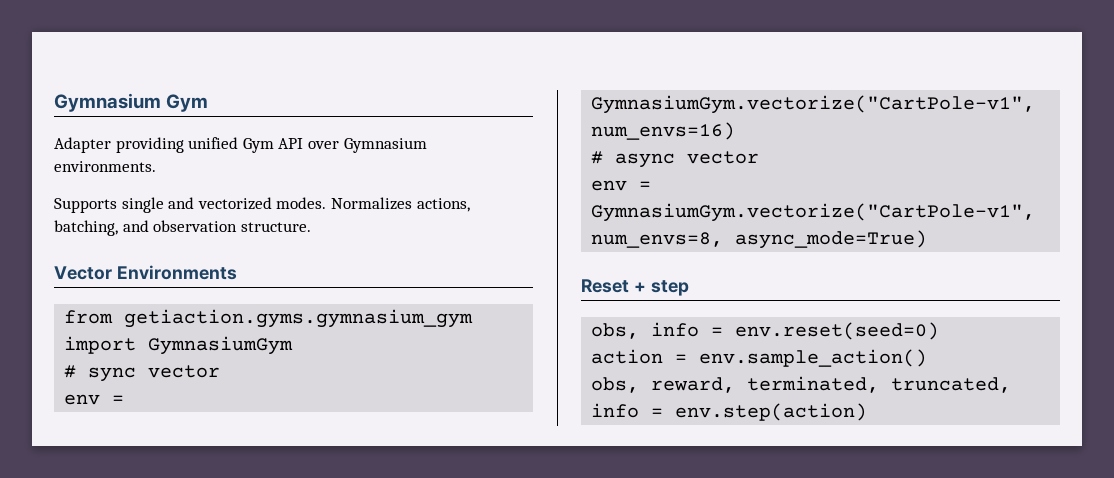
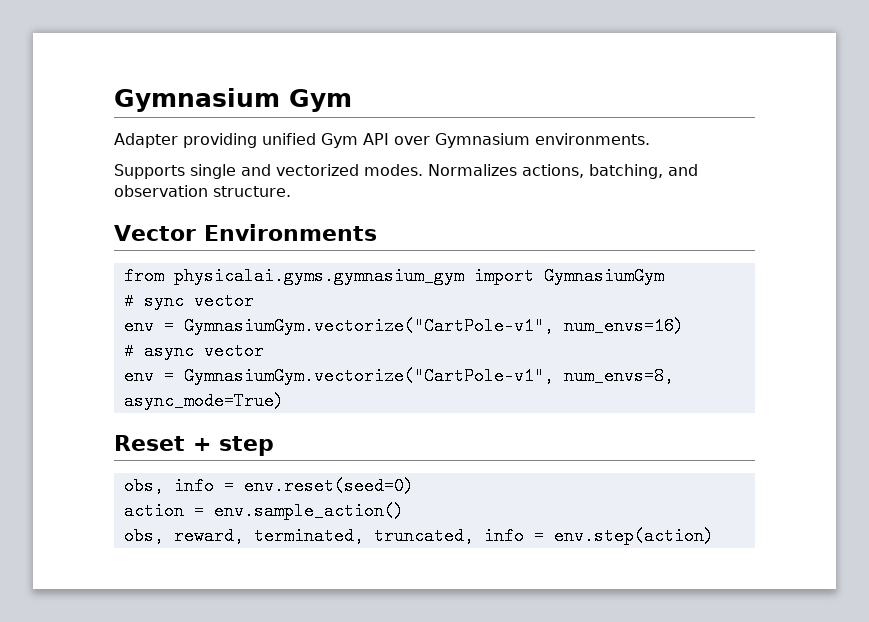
[124,309,474,328] getiaction.gyms.gymnasium_gym -> [173,267,464,285] physicalai.gyms.gymnasium_gym

